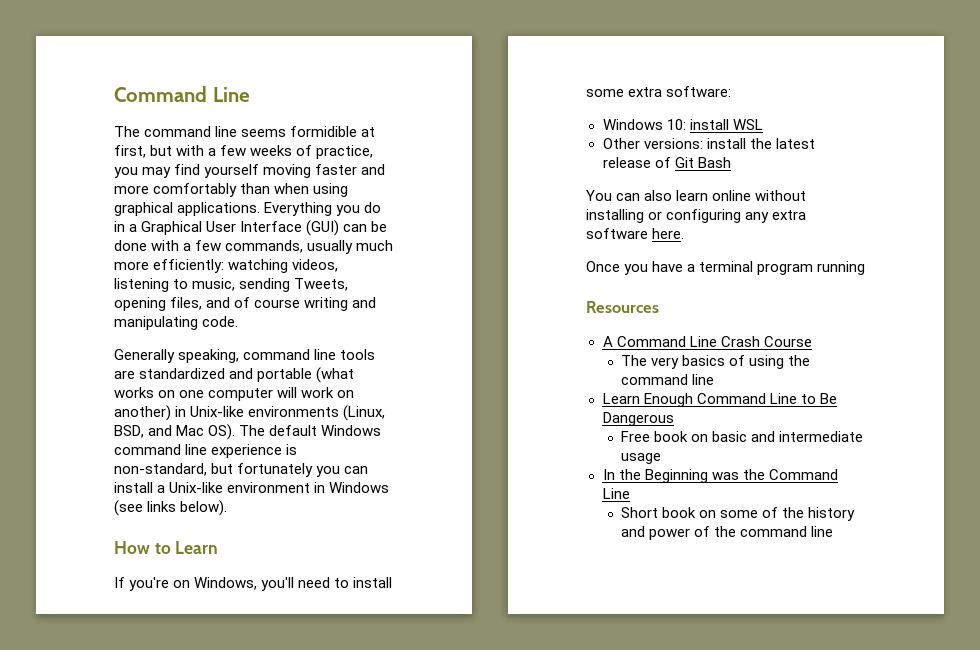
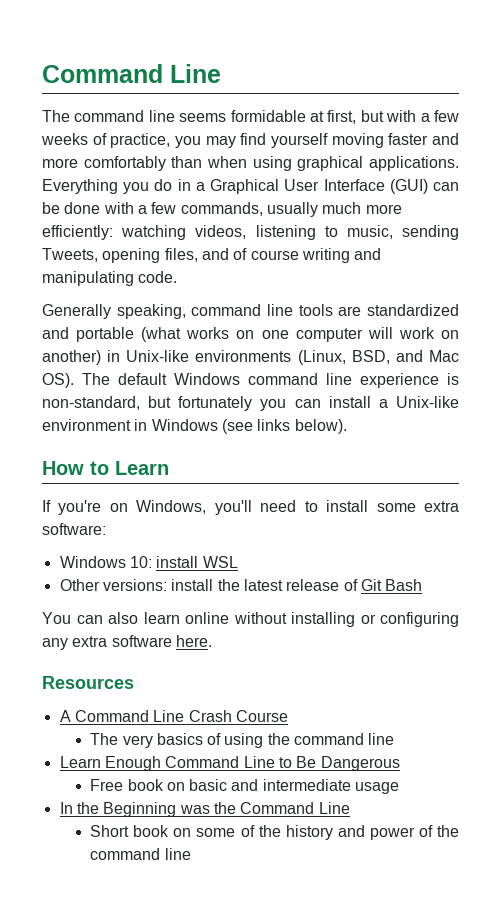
[290,126,358,137] formidible -> [230,110,306,122] formidable
[586,261,866,275] // Once you have a terminal program running -> (212, 641) none

